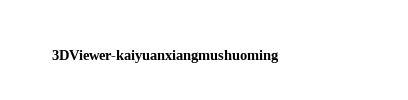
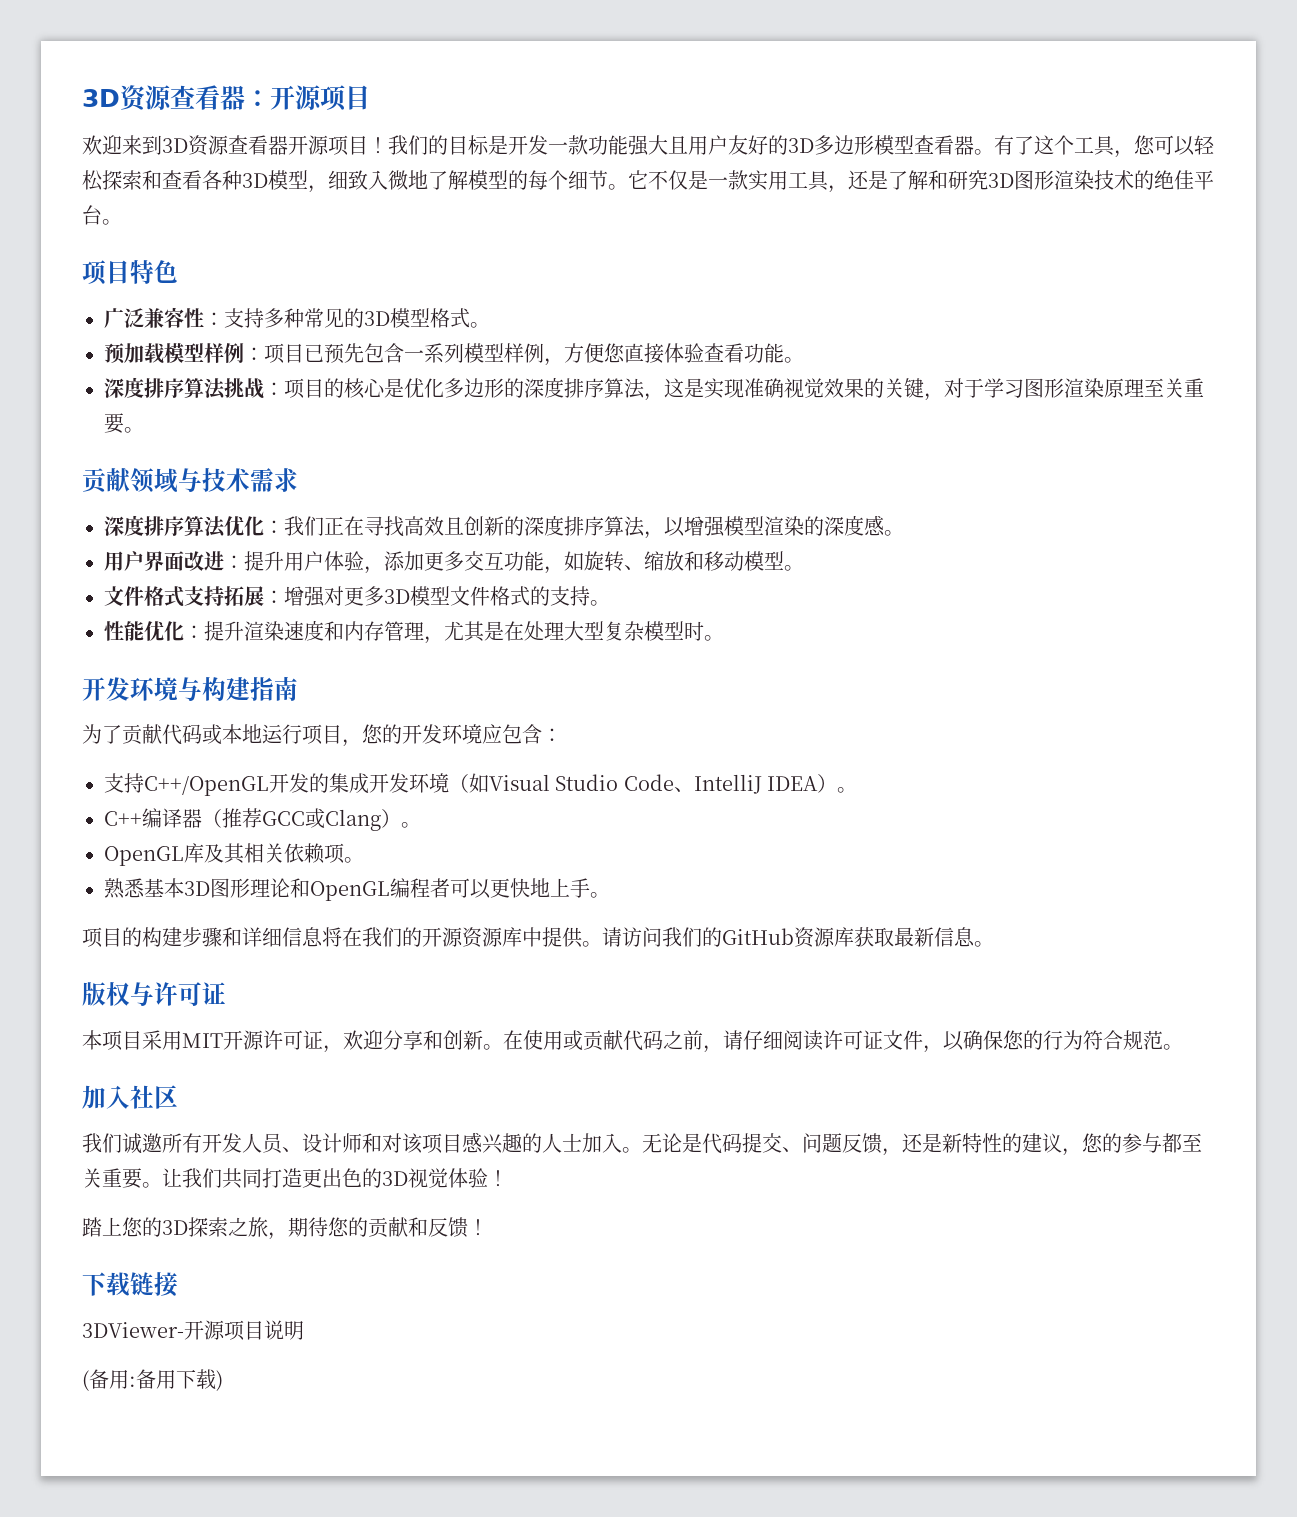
[52,50,279,63] 3DViewer-kaiyuanxiangmushuoming -> [82,85,370,112] [82,135,1215,158] [82,170,1214,193] [82,205,122,225] [82,260,178,285] [104,307,490,328] [104,342,804,366] [104,377,1204,401] [104,413,144,434] [82,468,298,494] [104,515,904,539] [104,551,804,574] [104,586,610,607] [104,620,724,644] [82,676,298,701] [82,724,562,747] [104,773,858,796] [104,808,421,831] [104,843,364,866] [104,878,610,901] [82,927,994,948] [82,982,226,1006] [82,1030,1183,1053] [82,1085,178,1109] [82,1132,1202,1156] [82,1168,508,1189] [82,1217,488,1240] [82,1272,178,1297] [82,1320,304,1341] [82,1369,223,1391] 3D资源查看器：开源项目 // 欢迎来到3D资源查看器开源项目！我们的目标是开发一款功能强大且用户友好的3D多边形模型查看器。有了这个工具，您可以轻松探索和查看各种3D模型，细致入微地了解模型的每个细节。它不仅是一款实用工具，还是了解和研究3D图形渲染技术的绝佳平台。 // 项目特色 // 广泛兼容性：支持多种常见的3D模型格式。 // 预加载模型样例：项目已预先包含一系列模型样例，方便您直接体验查看功能。 // 深度排序算法挑战：项目的核心是优化多边形的深度排序算法，这是实现准确视觉效果的关键，对于学习图形渲染原理至关重要。 // 贡献领域与技术需求 // 深度排序算法优化：我们正在寻找高效且创新的深度排序算法，以增强模型渲染的深度感。 // 用户界面改进：提升用户体验，添加更多交互功能，如旋转、缩放和移动模型。 // 文件格式支持拓展：增强对更多3D模型文件格式的支持。 // 性能优化：提升渲染速度和内存管理，尤其是在处理大型复杂模型时。 // 开发环境与构建指南 // 为了贡献代码或本地运行项目，您的开发环境应包含： // 支持C++/OpenGL开发的集成开发环境（如Visual Studio Code、IntelliJ IDEA）。 // C++编译器（推荐GCC或Clang）。 // OpenGL库及其相关依赖项。 // 熟悉基本3D图形理论和OpenGL编程者可以更快地上手。 // 项目的构建步骤和详细信息将在我们的开源资源库中提供。请访问我们的GitHub资源库获取最新信息。 // 版权与许可证 // 本项目采用MIT开源许可证，欢迎分享和创新。在使用或贡献代码之前，请仔细阅读许可证文件，以确保您的行为符合规范。 // 加入社区 // 我们诚邀所有开发人员、设计师和对该项目感兴趣的人士加入。无论是代码提交、问题反馈，还是新特性的建议，您的参与都至关重要。让我们共同打造更出色的3D视觉体验！ // 踏上您的3D探索之旅，期待您的贡献和反馈！ // 下载链接 // 3DViewer-开源项目说明 // (备用:备用下载)

